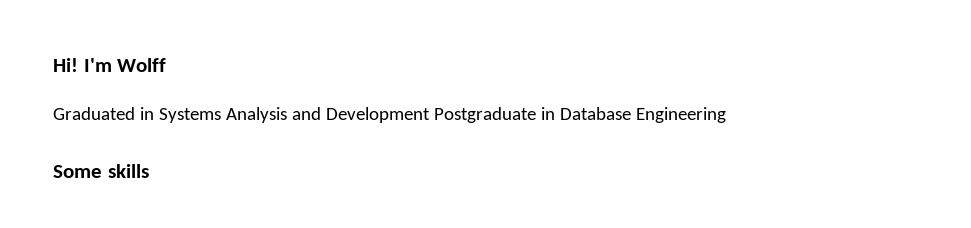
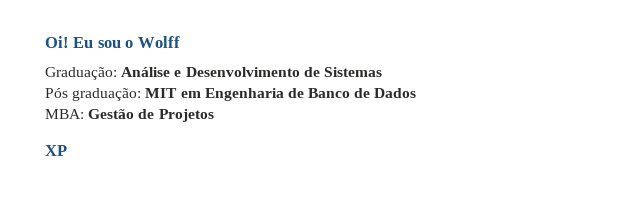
[53,58,167,72] [53,107,726,123] [53,164,149,178] Hi! I'm Wolff // Graduated in Systems Analysis and Development Postgraduate in Database Engineering // Some skills -> [45,36,180,48] [45,67,382,80] [45,88,417,101] [45,109,214,122] [45,145,67,156] Oi! Eu sou o Wolff // Graduação: Análise e Desenvolvimento de Sistemas // Pós graduação: MIT em Engenharia de Banco de Dados // MBA: Gestão de Projetos // XP

